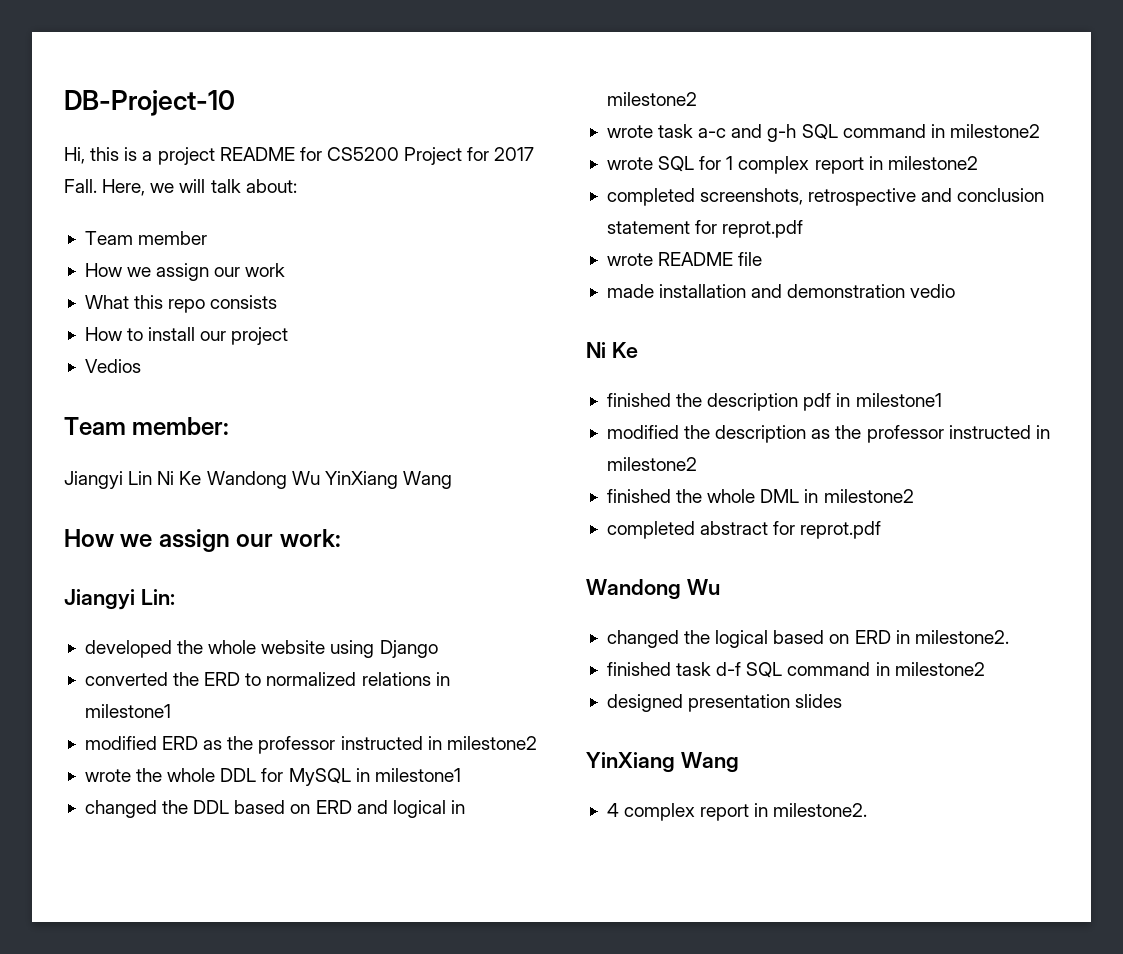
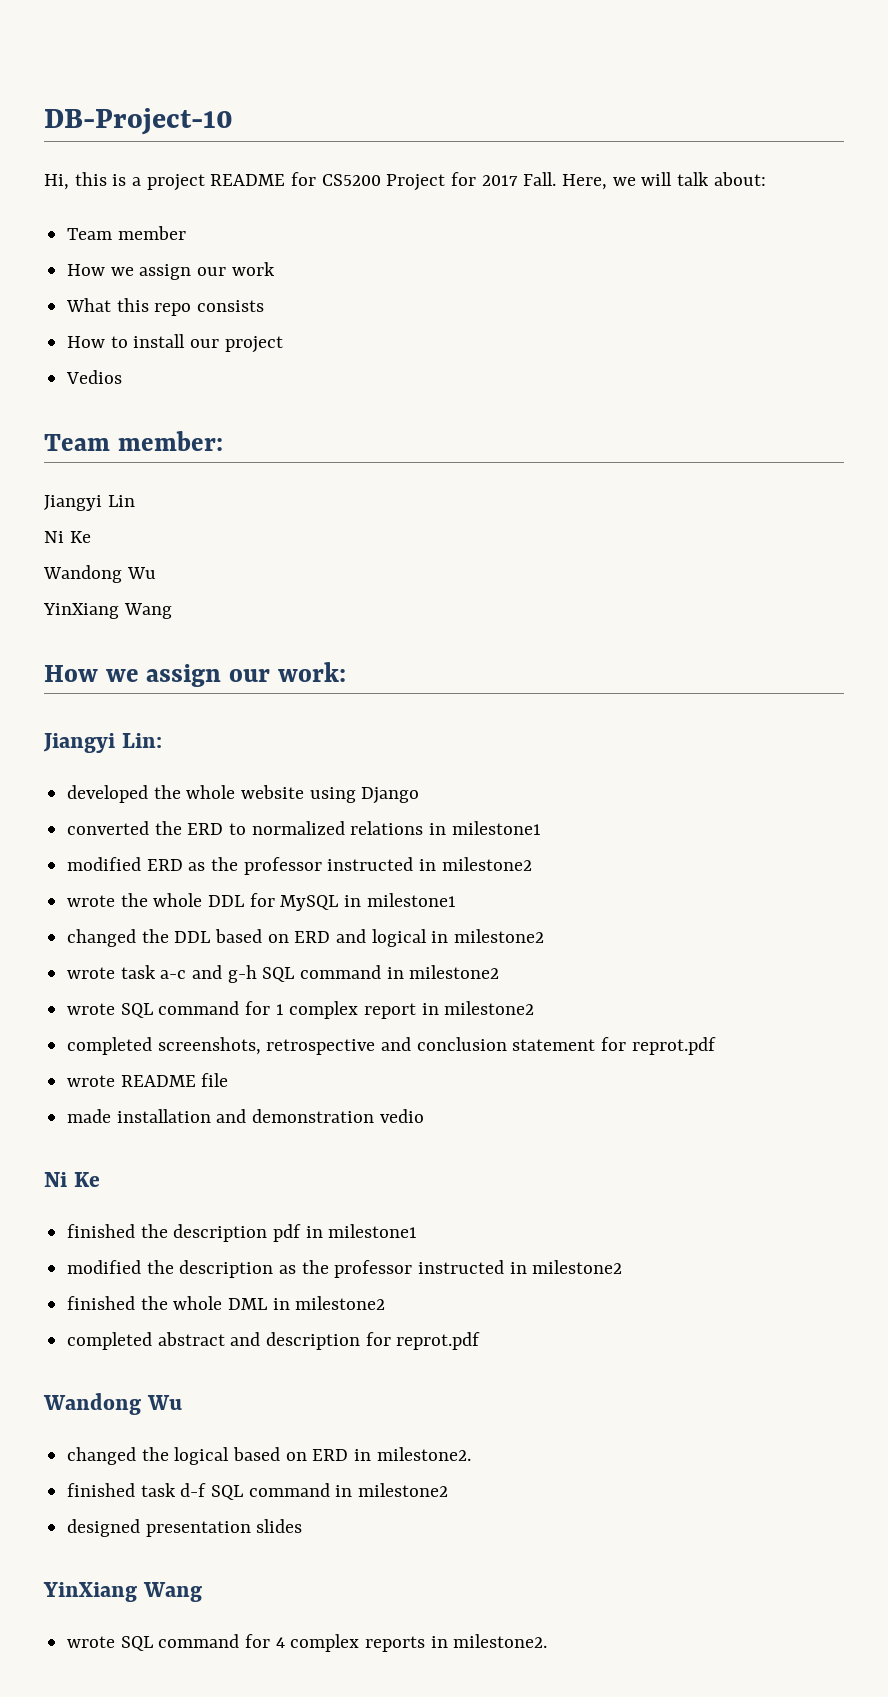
[157,471,320,489] Ni Ke Wandong Wu -> [44,531,91,543] [43,565,156,583] // Ni Ke // Wandong Wu //
(695, 164) none -> [158,1001,240,1015] command
(769, 528) none -> [230,1332,361,1350] and description
(739, 762) none -> [67,1634,271,1651] wrote SQL command for
[700,804,750,821] report -> [365,1636,426,1652] reports

